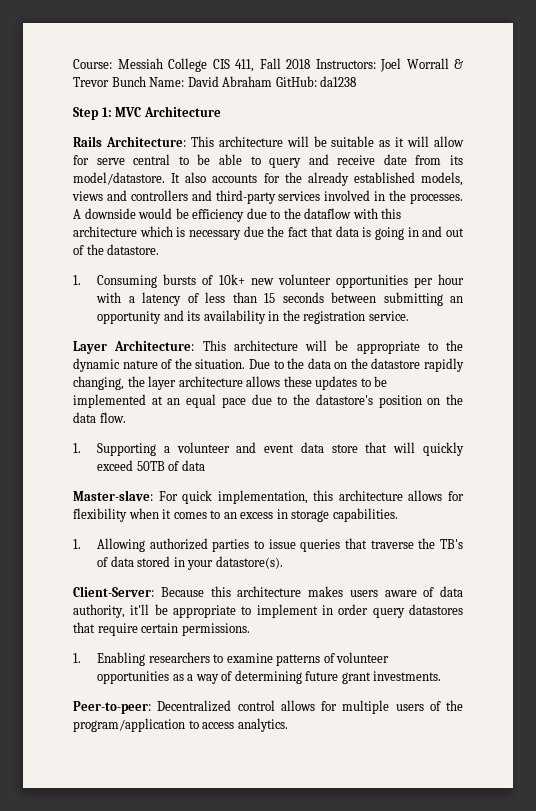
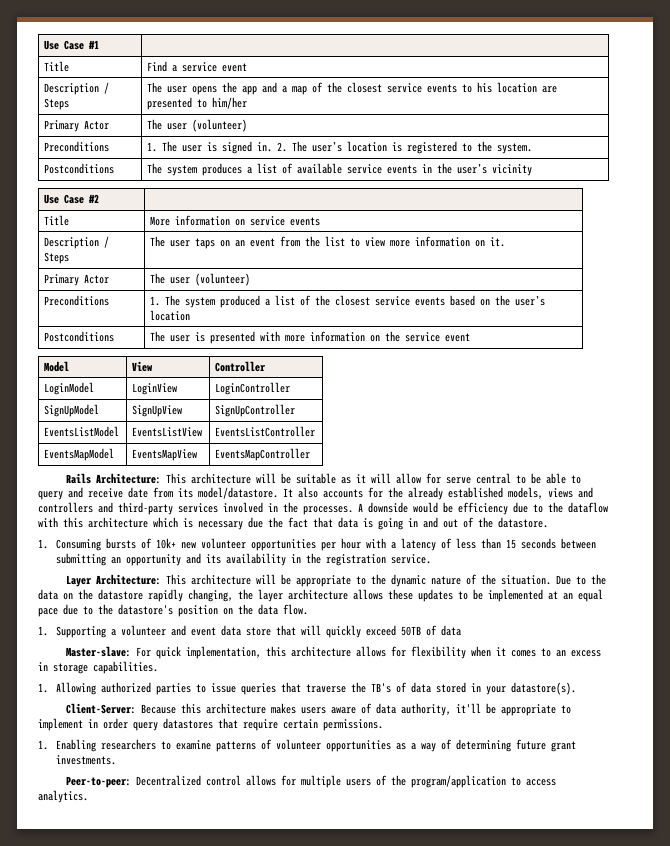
[73,58,463,72] [73,76,357,87] [73,106,221,120] Course: Messiah College CIS 411, Fall 2018 Instructors: Joel Worrall & Trevor Bunch Name: David Abraham GitHub: da1238 // Step 1: MVC Architecture -> [44,40,100,50] [44,61,70,72] [147,61,248,72] [44,82,110,95] [44,98,70,110] [147,82,558,95] [147,97,248,110] [44,120,110,132] [147,119,248,132] [44,141,110,152] [147,141,533,154] [44,163,115,174] [147,163,533,176] [44,194,100,204] [44,215,70,226] [150,215,321,226] [44,236,110,249] [44,252,70,264] [150,236,506,249] [44,274,110,286] [150,273,251,286] [44,295,110,306] [150,295,546,308] [150,310,191,321] [44,331,115,342] [150,331,471,344] [44,361,70,372] [132,361,154,372] [215,361,267,372] [44,382,95,395] [132,383,178,395] [215,382,291,395] [44,404,100,417] [132,405,183,417] [215,404,296,417] [44,426,120,437] [132,427,203,437] [215,426,316,437] [44,448,115,461] [132,449,198,461] [215,448,311,461] Use Case #1 | // Title | Find a service event // Description / Steps | The user opens the app and a map of the closest service events to his location are presented to him/her // Primary Actor | The user (volunteer) // Preconditions | 1. The user is signed in. 2. The user’s location is registered to the system. // Postconditions | The system produces a list of available service events in the user’s vicinity // Use Case #2 | // Title | More information on service events // Description / Steps | The user taps on an event from the list to view more information on it. // Primary Actor | The user (volunteer) // Preconditions | 1. The system produced a list of the closest service events based on the user’s location // Postconditions | The user is presented with more information on the service event // Model | View | Controller // LoginModel | LoginView | LoginController // SignUpModel | SignUpView | SignUpController // EventsListModel | EventsListView | EventsListController // EventsMapModel | EventsMapView | EventsMapController

